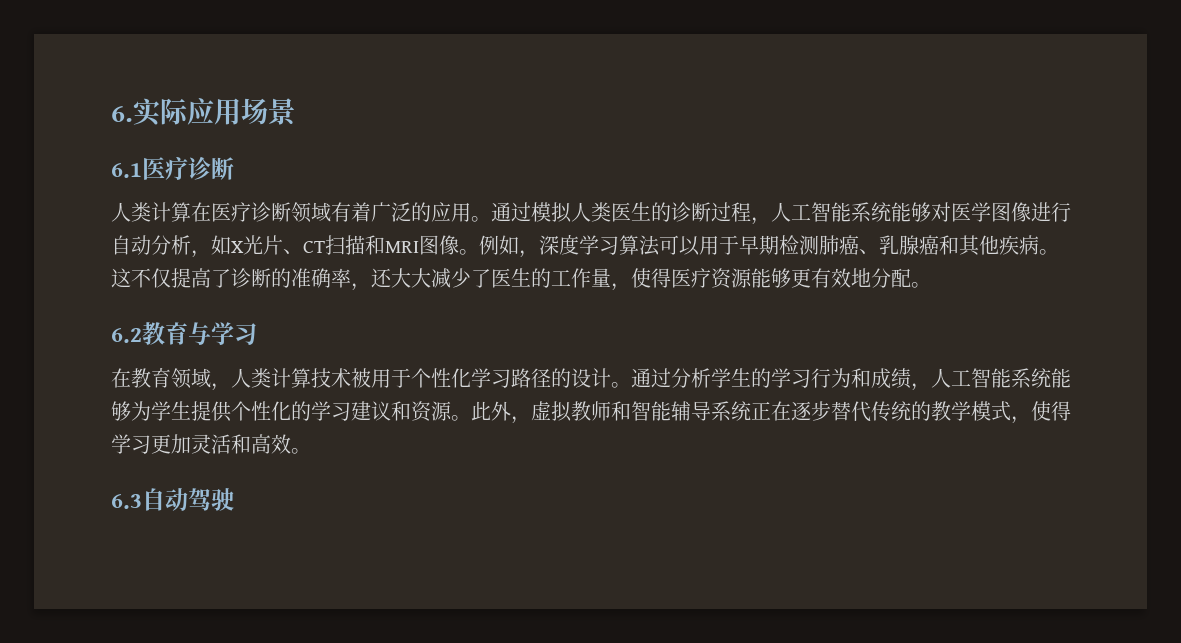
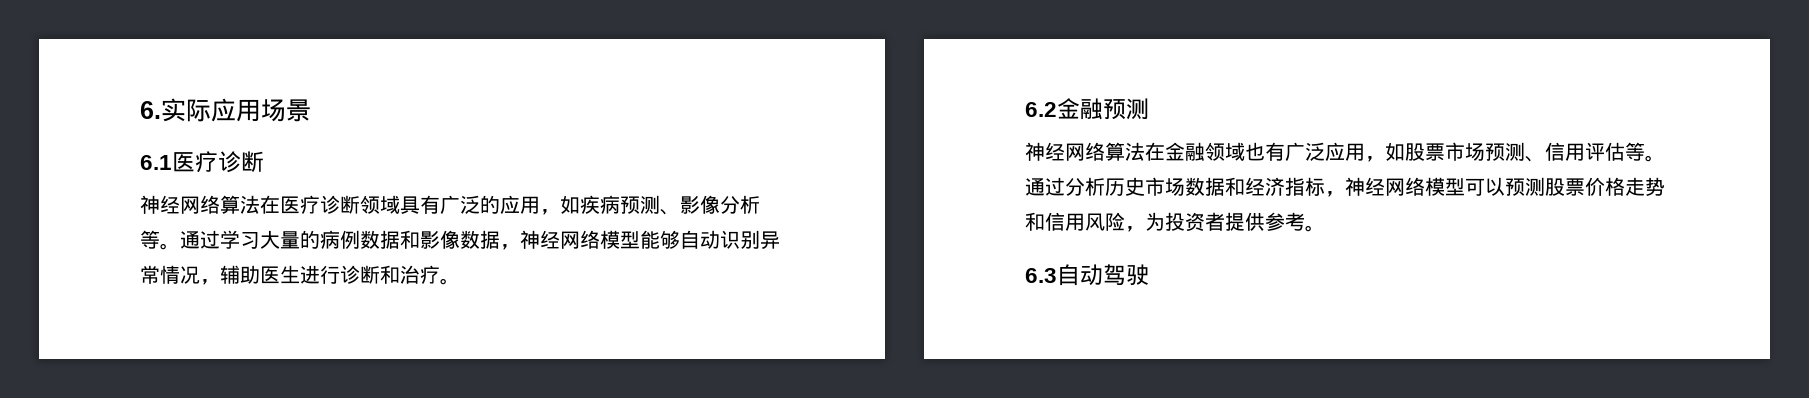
[111,202,191,222] 人类计算 -> [140,195,260,214] 神经网络算法
[331,202,371,222] 有着 -> [400,195,440,214] 具有
[471,202,1071,225] [111,234,1059,258] [111,268,931,291] [111,322,257,345] [111,368,1071,391] [111,401,1071,424] [111,434,291,454] 。通过模拟人类医生的诊断过程，人工智能系统能够对医学图像进行自动分析，如X光片、CT扫描和MRI图像。例如，深度学习算法可以用于早期检测肺癌、乳腺癌和其他疾病。这不仅提高了诊断的准确率，还大大减少了医生的工作量，使得医疗资源能够更有效地分配。 // 6.2教育与学习 // 在教育领域，人类计算技术被用于个性化学习路径的设计。通过分析学生的学习行为和成绩，人工智能系统能够为学生提供个性化的学习建议和资源。此外，虚拟教师和智能辅导系统正在逐步替代传统的教学模式，使得学习更加灵活和高效 -> [540,195,760,215] [140,230,780,250] [140,265,460,285] [1025,98,1149,120] [1025,142,1665,162] [1025,177,1665,197] [1025,212,1305,232] ，如疾病预测、影像分析等。通过学习大量的病例数据和影像数据，神经网络模型能够自动识别异常情况，辅助医生进行诊断和治疗。 // 6.2金融预测 // 神经网络算法在金融领域也有广泛应用，如股票市场预测、信用评估等。通过分析历史市场数据和经济指标，神经网络模型可以预测股票价格走势和信用风险，为投资者提供参考

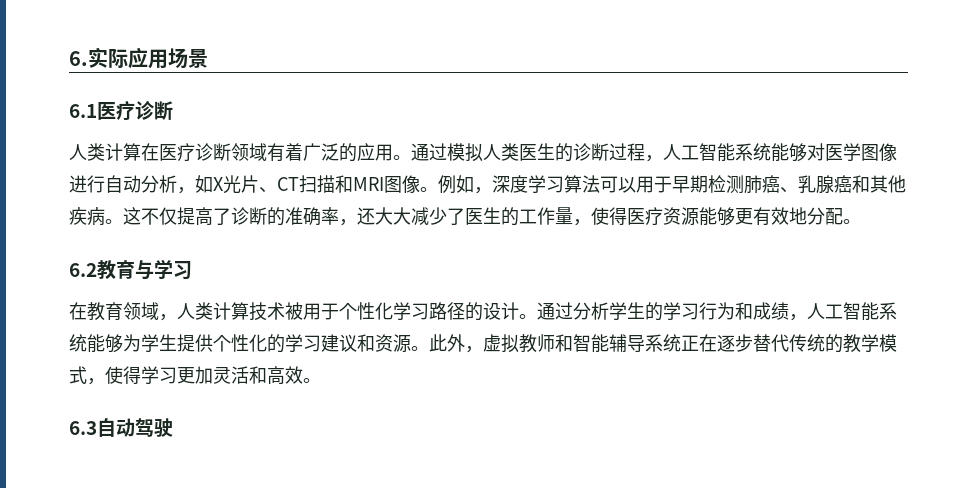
[140,195,260,214] 神经网络算法 -> [69,143,141,161] 人类计算
[400,195,440,214] 具有 -> [267,143,303,162] 有着
[540,195,760,215] [140,230,780,250] [140,265,460,285] [1025,98,1149,120] [1025,142,1665,162] [1025,177,1665,197] [1025,212,1305,232] ，如疾病预测、影像分析等。通过学习大量的病例数据和影像数据，神经网络模型能够自动识别异常情况，辅助医生进行诊断和治疗。 // 6.2金融预测 // 神经网络算法在金融领域也有广泛应用，如股票市场预测、信用评估等。通过分析历史市场数据和经济指标，神经网络模型可以预测股票价格走势和信用风险，为投资者提供参考 -> [393,143,897,162] [69,175,906,194] [69,207,861,226] [69,259,192,280] [69,302,897,321] [69,334,897,353] [69,366,303,385] 。通过模拟人类医生的诊断过程，人工智能系统能够对医学图像进行自动分析，如X光片、CT扫描和MRI图像。例如，深度学习算法可以用于早期检测肺癌、乳腺癌和其他疾病。这不仅提高了诊断的准确率，还大大减少了医生的工作量，使得医疗资源能够更有效地分配。 // 6.2教育与学习 // 在教育领域，人类计算技术被用于个性化学习路径的设计。通过分析学生的学习行为和成绩，人工智能系统能够为学生提供个性化的学习建议和资源。此外，虚拟教师和智能辅导系统正在逐步替代传统的教学模式，使得学习更加灵活和高效

